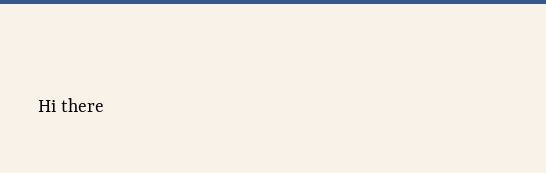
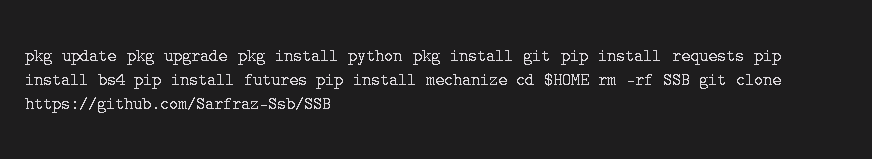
[38,98,105,112] Hi there -> [25,48,782,65] [25,72,782,89] [25,96,332,113] pkg update pkg upgrade pkg install python pkg install git pip install requests pip install bs4 pip install futures pip install mechanize cd $HOME rm -rf SSB git clone https://github.com/Sarfraz-Ssb/SSB

